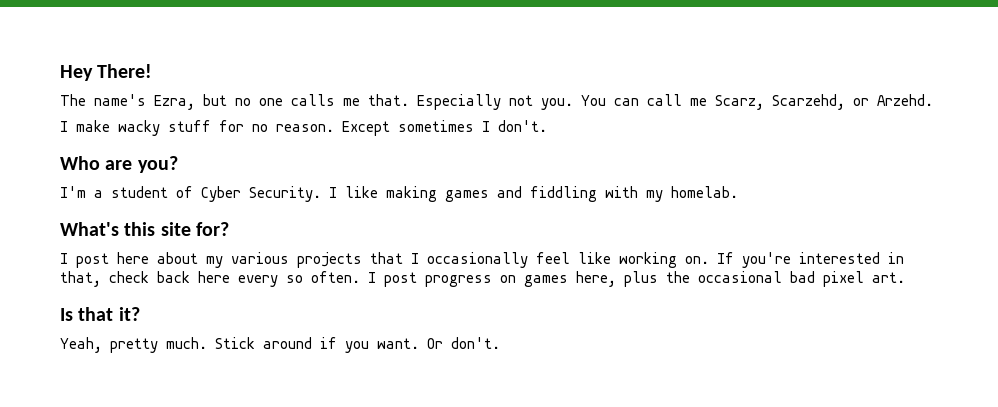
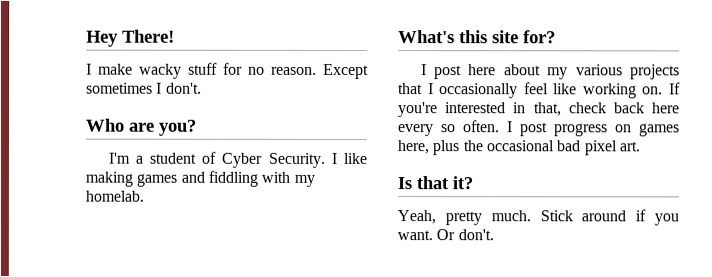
[60,94,933,110] // The name's Ezra, but no one calls me that. Especially not you. You can call me Scarz, Scarzehd, or Arzehd. -> (175, 36) none

